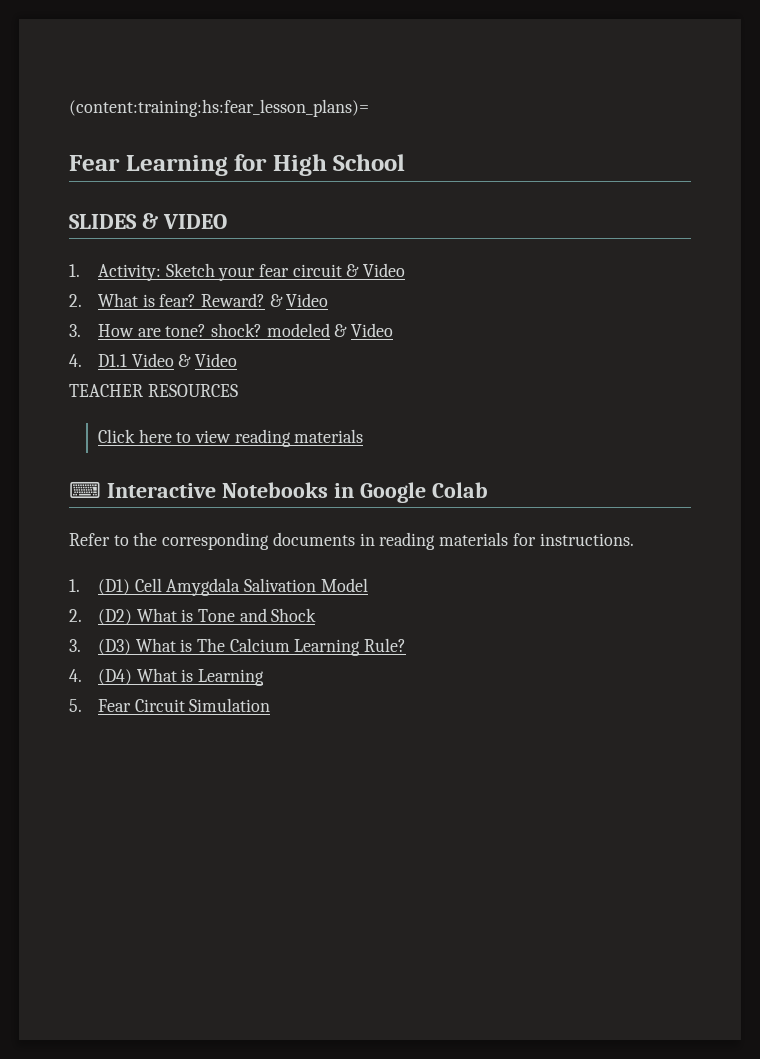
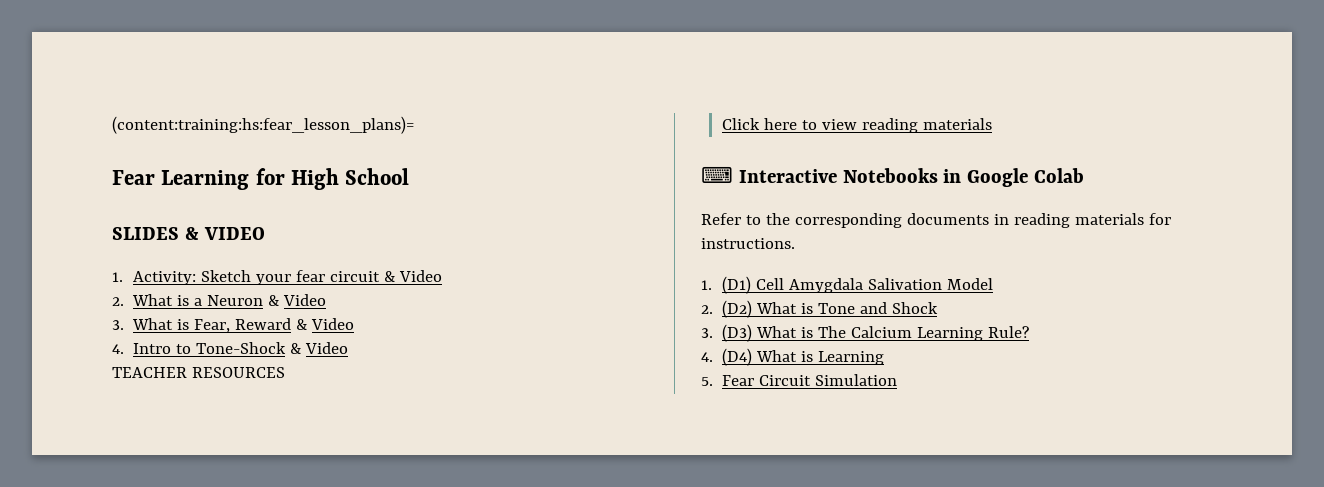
[159,293,266,307] fear? Reward? -> [194,295,264,306] a Neuron
[97,323,330,337] How are tone? shock? modeled -> [132,318,292,333] What is Fear, Reward
[97,353,174,367] D1.1 Video -> [133,342,287,354] Intro to Tone-Shock

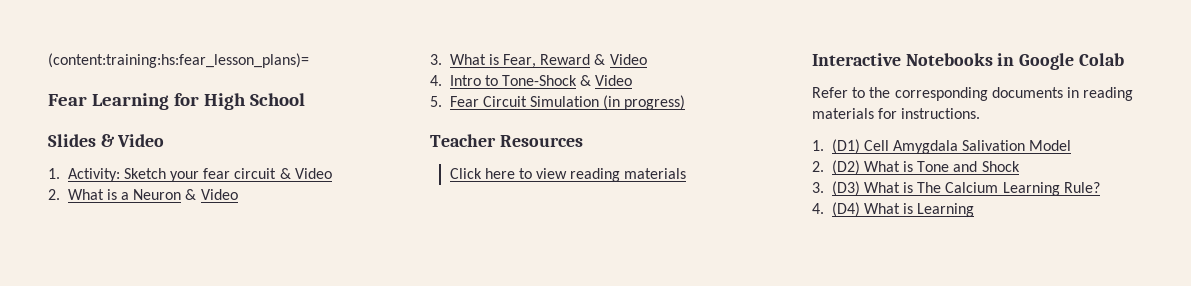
[112,227,265,240] SLIDES & VIDEO -> [48,134,165,147] Slides & Video
[112,367,285,378] TEACHER RESOURCES -> [430,95,686,110] [430,134,583,147] 5. Fear Circuit Simulation (in progress) // Teacher Resources
[701,166,733,183] ⌨ -> (687, 173) none
[701,374,898,386] // 5. Fear Circuit Simulation -> (975, 210) none

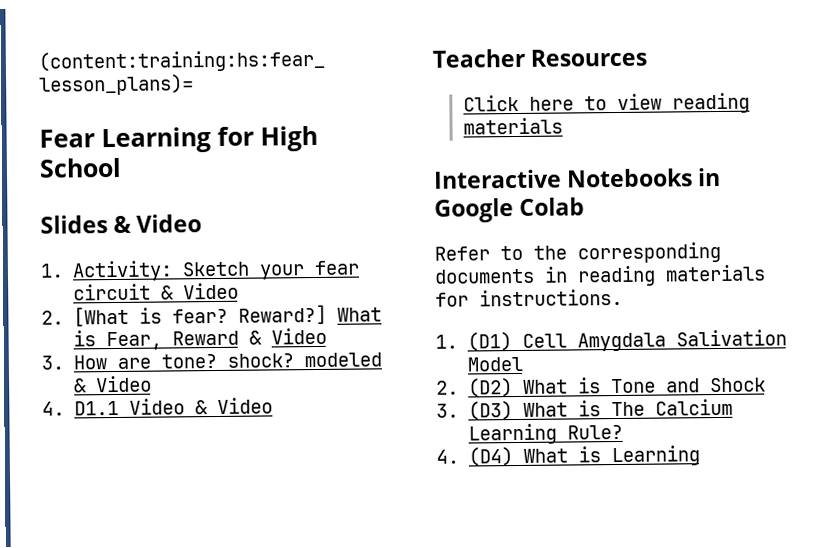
[67,189,238,200] [430,54,442,65] What is a Neuron & Video // 3. -> [72,304,327,327] [What is fear? Reward?]
[430,75,633,86] [430,95,686,110] 4. Intro to Tone-Shock & Video // 5. Fear Circuit Simulation (in progress) -> [41,352,382,370] [73,375,152,393] [42,397,273,416] 3. How are tone? shock? modeled & Video // 4. D1.1 Video & Video

